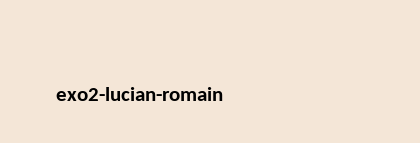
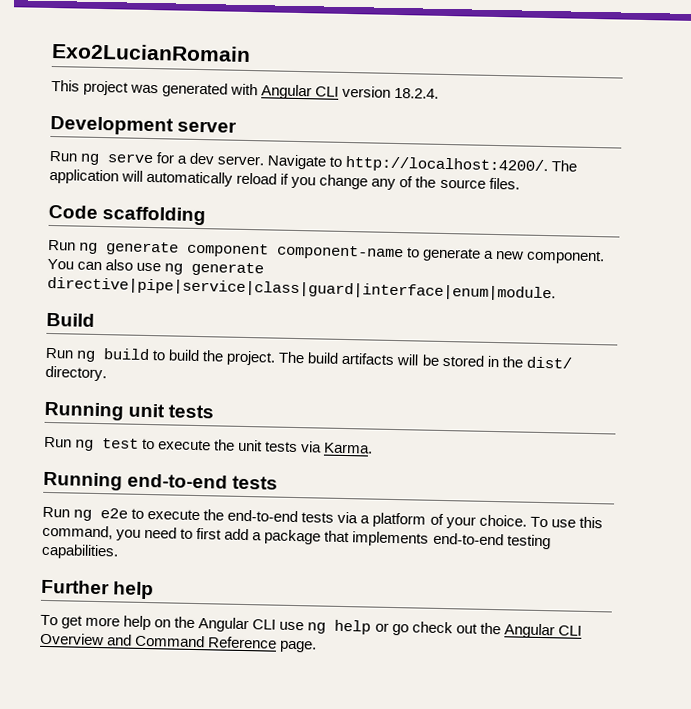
[56,87,223,101] exo2-lucian-romain -> [51,42,251,63] [51,79,440,100] [50,115,238,136] [49,150,578,175] [49,168,520,190] [48,204,207,226] [48,239,606,265] [47,258,265,277] [47,276,556,302] [46,312,95,327] [45,347,572,369] [45,365,107,382] [44,401,215,421] [44,436,374,454] [43,471,279,491] [42,506,603,529] [42,524,551,550] [41,543,119,560] [41,579,155,600] [40,614,582,639] [40,632,318,653] Exo2LucianRomain // This project was generated with Angular CLI version 18.2.4. // Development server // Run ng serve for a dev server. Navigate to http://localhost:4200/. The application will automatically reload if you change any of the source files. // Code scaffolding // Run ng generate component component-name to generate a new component. You can also use ng generate directive|pipe|service|class|guard|interface|enum|module. // Build // Run ng build to build the project. The build artifacts will be stored in the dist/ directory. // Running unit tests // Run ng test to execute the unit tests via Karma. // Running end-to-end tests // Run ng e2e to execute the end-to-end tests via a platform of your choice. To use this command, you need to first add a package that implements end-to-end testing capabilities. // Further help // To get more help on the Angular CLI use ng help or go check out the Angular CLI Overview and Command Reference page.

